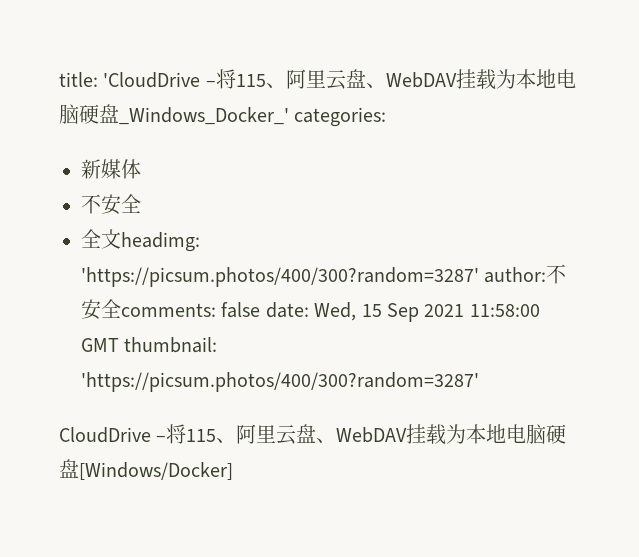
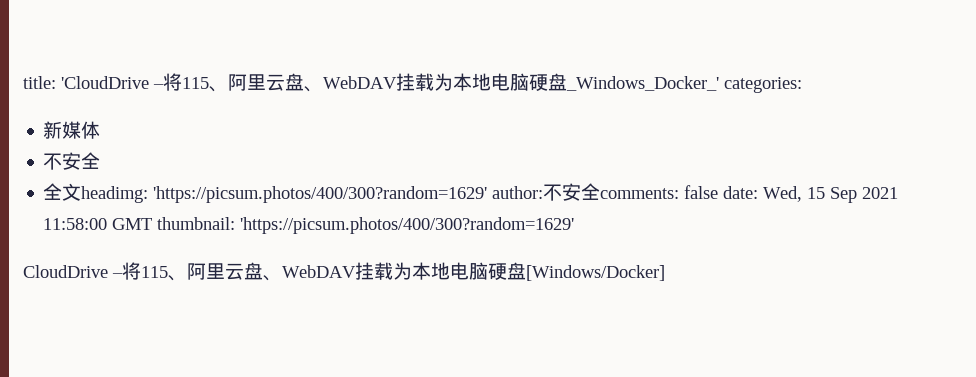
[81,267,479,287] 'https://picsum.photos/400/300?random=3287' -> [153,186,488,203] 'https://picsum.photos/400/300?random=1629'
[81,372,479,392] 'https://picsum.photos/400/300?random=3287' -> [240,217,575,234] 'https://picsum.photos/400/300?random=1629'

